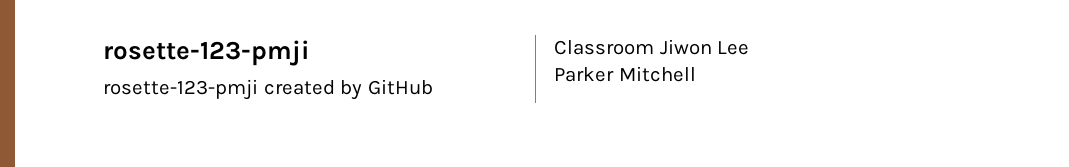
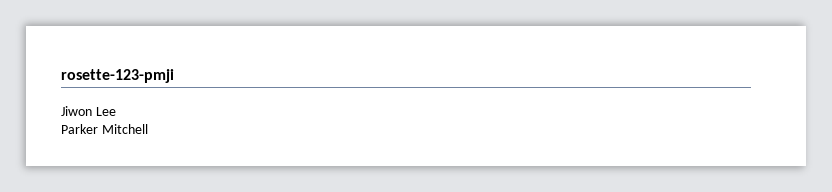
[103,79,433,100] [554,40,654,55] rosette-123-pmji created by GitHub Classroom -> (174, 76) none

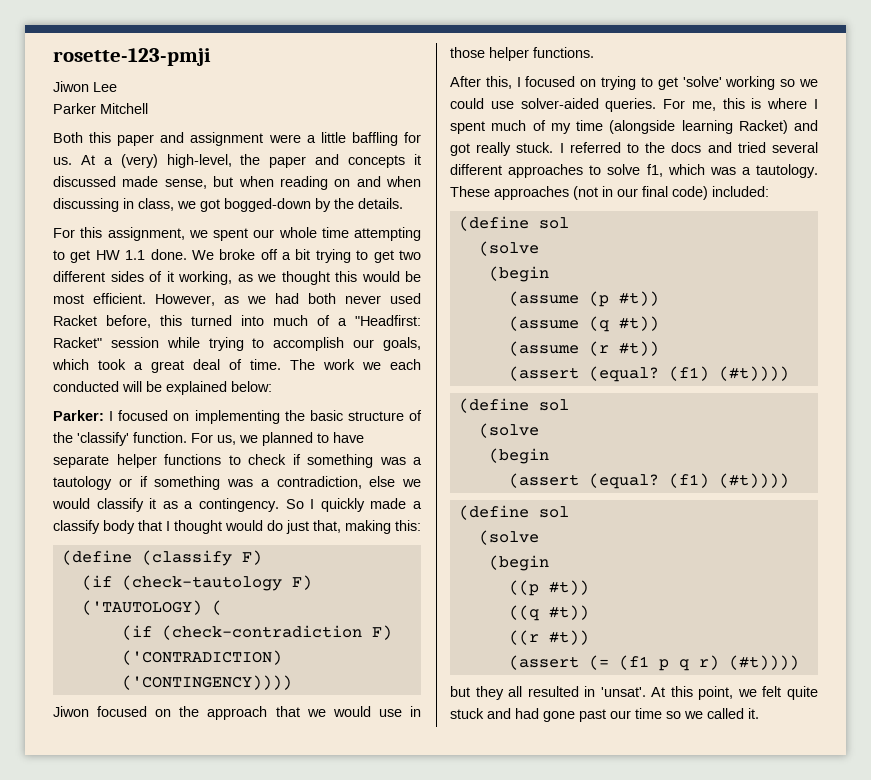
(148, 129) none -> [53,132,421,146] [53,154,422,168] [53,176,421,190] [53,198,403,212] [53,227,421,241] [53,249,421,263] [53,271,421,285] [53,293,421,306] [53,315,421,328] [53,337,421,351] [52,359,421,373] [53,381,272,395] [53,410,422,424] [53,432,364,446] [53,454,422,468] [53,476,421,490] [52,498,423,512] [53,520,421,534] [61,550,262,566] [81,575,312,591] [81,600,222,615] [121,625,392,640] [121,650,282,665] [121,675,292,690] [53,706,421,720] [450,47,594,61] [450,76,818,90] [450,98,818,112] [450,120,818,134] [450,142,818,156] [450,164,818,178] [450,186,769,200] [458,216,569,231] [478,241,539,256] [488,266,549,282] [508,291,659,307] [508,316,659,332] [508,341,659,356] [508,366,789,382] [458,398,569,413] [478,423,539,438] [488,448,549,464] [508,473,789,489] [458,505,569,520] [478,530,539,545] [488,555,549,571] [508,580,589,596] [508,605,589,621] [508,630,589,645] [508,655,799,671] [450,686,818,700] [450,708,759,722] // Both this paper and assignment were a little baffling for us. At a (very) high-level, the paper and concepts it discussed made sense, but when reading on and when discussing in class, we got bogged-down by the details. // For this assignment, we spent our whole time attempting to get HW 1.1 done. We broke off a bit trying to get two different sides of it working, as we thought this would be most efficient. However, as we had both never used Racket before, this turned into much of a "Headfirst: Racket" session while trying to accomplish our goals, which took a great deal of time. The work we each conducted will be explained below: // Parker: I focused on implementing the basic structure of the 'classify' function. For us, we planned to have separate helper functions to check if something was a tautology or if something was a contradiction, else we would classify it as a contingency. So I quickly made a classify body that I thought would do just that, making this: // (define (classify F) // (if (check-tautology F) ('TAUTOLOGY) ( // (if (check-contradiction F) ('CONTRADICTION) ('CONTINGENCY)))) // Jiwon focused on the approach that we would use in those helper functions. // After this, I focused on trying to get 'solve' working so we could use solver-aided queries. For me, this is where I spent much of my time (alongside learning Racket) and got really stuck. I referred to the docs and tried several different approaches to solve f1, which was a tautology. These approaches (not in our final code) included: // (define sol // (solve // (begin // (assume (p #t)) // (assume (q #t)) // (assume (r #t)) // (assert (equal? (f1) (#t)))) // (define sol // (solve // (begin // (assert (equal? (f1) (#t)))) // (define sol // (solve // (begin // ((p #t)) // ((q #t)) // ((r #t)) // (assert (= (f1 p q r) (#t)))) // but they all resulted in 'unsat'. At this point, we felt quite stuck and had gone past our time so we called it.

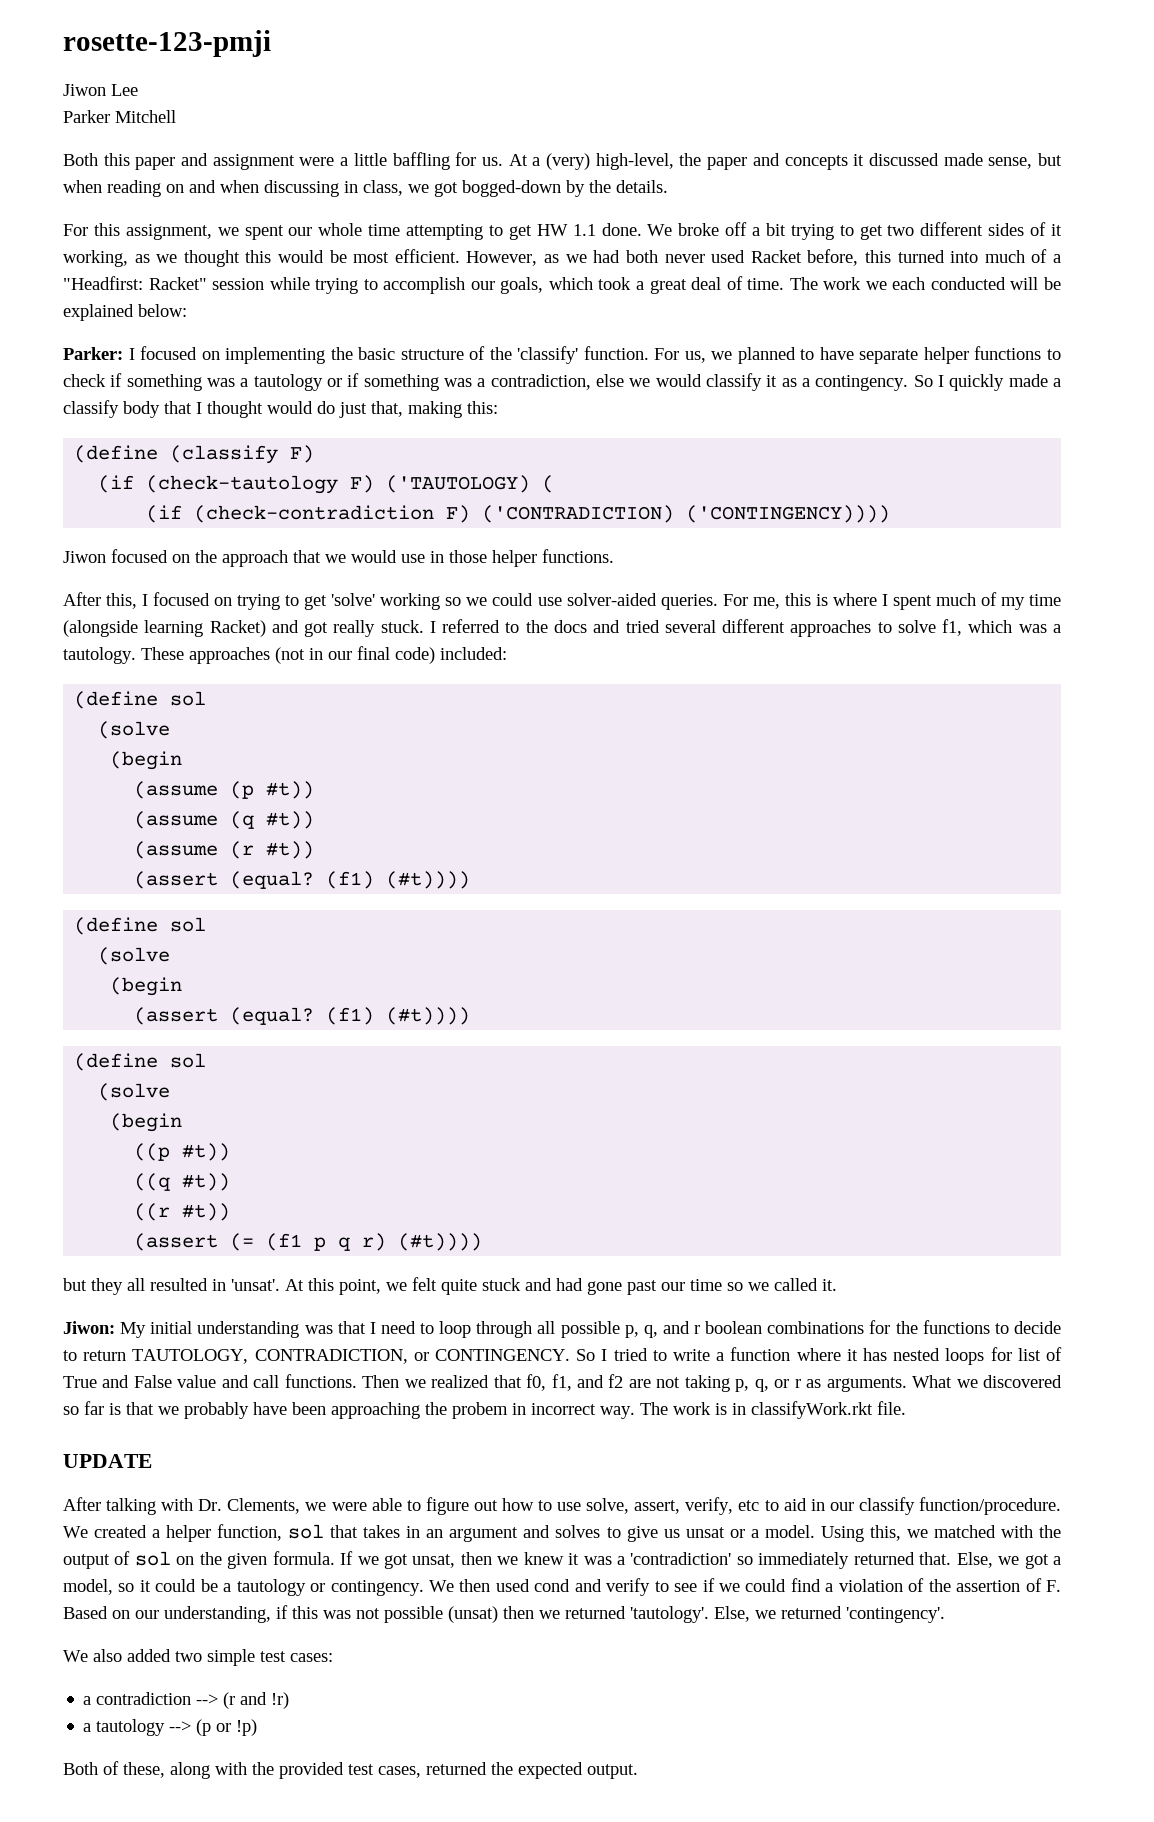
(759, 713) none -> [63,1320,1062,1338] [63,1347,1063,1365] [63,1374,1062,1392] [63,1401,906,1419] [63,1454,152,1468] [63,1497,1061,1515] [63,1524,1061,1542] [63,1551,1062,1569] [63,1578,1062,1596] [63,1605,945,1623] [63,1649,333,1666] [83,1692,290,1709] [83,1719,258,1736] [63,1761,638,1779] // Jiwon: My initial understanding was that I need to loop through all possible p, q, and r boolean combinations for the functions to decide to return TAUTOLOGY, CONTRADICTION, or CONTINGENCY. So I tried to write a function where it has nested loops for list of True and False value and call functions. Then we realized that f0, f1, and f2 are not taking p, q, or r as arguments. What we discovered so far is that we probably have been approaching the probem in incorrect way. The work is in classifyWork.rkt file. // UPDATE // After talking with Dr. Clements, we were able to figure out how to use solve, assert, verify, etc to aid in our classify function/procedure. We created a helper function, sol that takes in an argument and solves to give us unsat or a model. Using this, we matched with the output of sol on the given formula. If we got unsat, then we knew it was a 'contradiction' so immediately returned that. Else, we got a model, so it could be a tautology or contingency. We then used cond and verify to see if we could find a violation of the assertion of F. Based on our understanding, if this was not possible (unsat) then we returned 'tautology'. Else, we returned 'contingency'. // We also added two simple test cases: // a contradiction --> (r and !r) // a tautology --> (p or !p) // Both of these, along with the provided test cases, returned the expected output.

